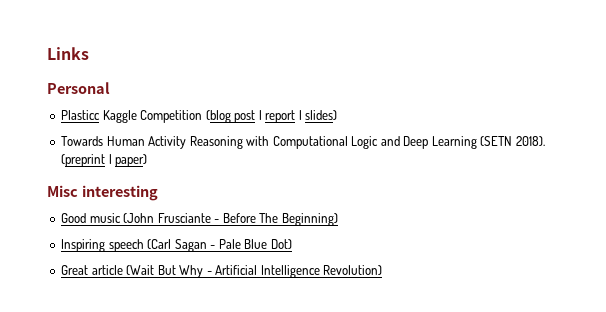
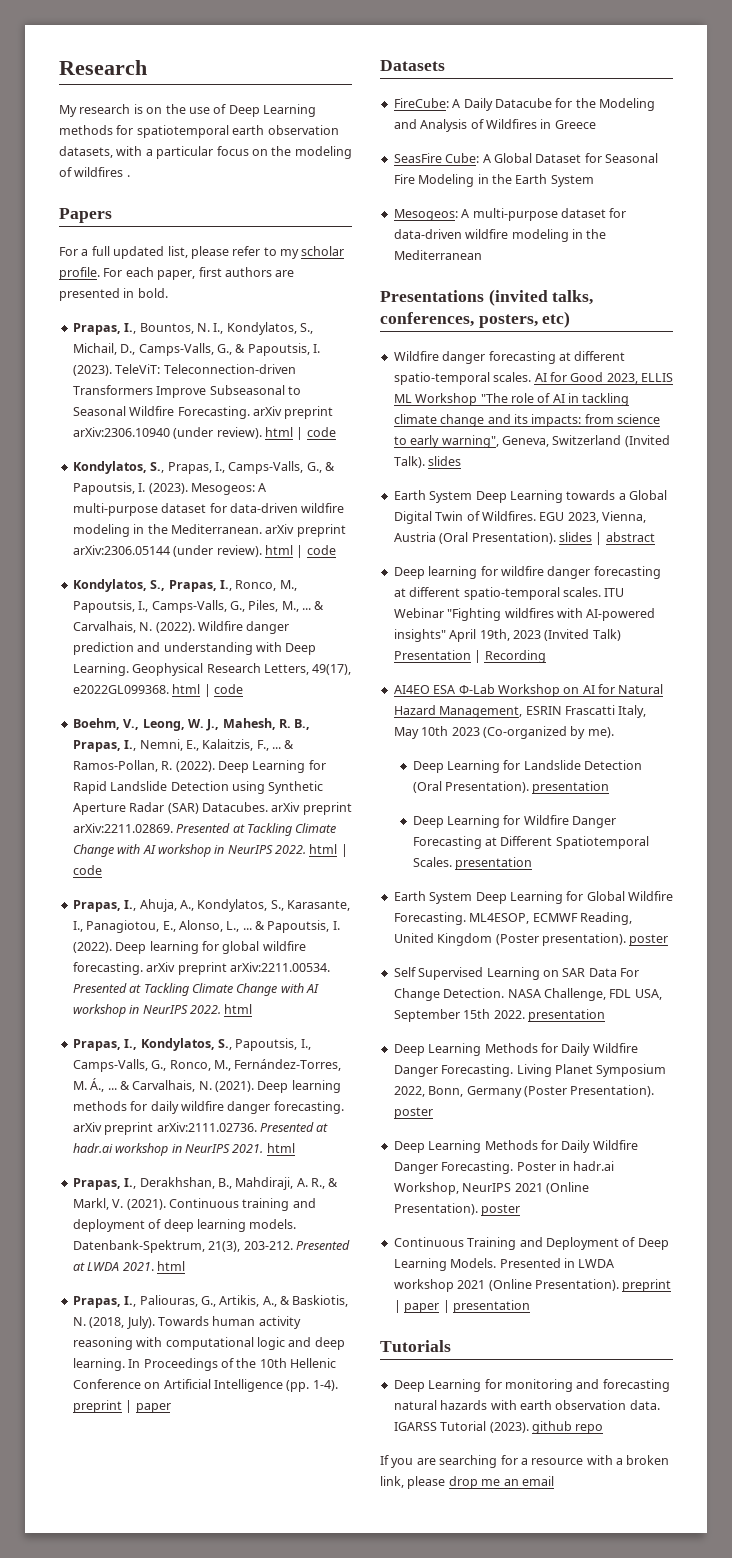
[47,47,89,60] [47,82,110,94] [61,110,338,123] [61,136,545,149] [61,154,148,167] [47,185,158,201] [61,213,338,226] [61,239,292,252] [61,265,383,278] Links // Personal // Plasticc Kaggle Competition (blog post | report | slides) // Towards Human Activity Reasoning with Computational Logic and Deep Learning (SETN 2018). (preprint | paper) // Misc interesting // Good music (John Frusciante - Before The Beginning) // Inspiring speech (Carl Sagan - Pale Blue Dot) // Great article (Wait But Why - Artificial Intelligence Revolution) -> [59,60,147,75] [59,104,316,117] [59,125,339,138] [59,146,352,159] [59,167,130,177] [59,208,112,223] [59,246,345,259] [59,267,295,280] [59,288,168,301] [72,322,313,335] [72,343,320,356] [72,364,296,376] [72,385,301,398] [72,406,334,419] [72,427,336,440] [72,461,335,474] [72,482,267,495] [72,503,345,516] [72,524,346,537] [72,545,336,558] [72,579,297,592] [72,600,325,613] [72,621,290,634] [72,642,317,655] [72,663,352,676] [72,684,243,697] [72,718,311,731] [72,739,295,752] [72,760,326,773] [72,781,324,794] [72,802,352,815] [72,823,337,836] [72,844,348,857] [72,865,102,875] [72,899,350,912] [72,920,340,933] [72,941,306,954] [72,962,330,975] [72,983,319,996] [72,1004,253,1017] [72,1038,311,1051] [72,1059,342,1072] [72,1078,341,1093] [72,1101,344,1114] [72,1122,329,1135] [72,1143,295,1156] [72,1177,339,1190] [72,1198,316,1211] [72,1219,297,1232] [72,1240,350,1253] [72,1261,185,1271] [72,1295,349,1308] [72,1316,301,1329] [72,1337,345,1350] [72,1358,336,1371] [72,1379,338,1392] [72,1400,171,1413] [380,60,445,71] [393,98,655,111] [393,119,596,132] [393,153,658,163] [393,174,594,187] [393,208,627,221] [393,229,607,242] [393,250,482,260] [380,289,594,306] [380,311,571,328] [393,351,626,364] [393,372,673,385] [393,393,630,406] [393,414,660,427] [393,435,670,448] [393,456,462,468] [393,490,667,503] [393,511,646,524] [393,532,655,545] [393,566,661,579] [393,587,625,600] [393,608,656,621] [393,629,621,642] [393,650,546,663] [393,684,664,697] [393,705,647,718] [393,726,614,739] [412,760,643,773] [412,781,610,794] [412,815,617,828] [412,836,649,849] [412,857,532,870] [393,891,673,904] [393,912,632,925] [393,933,669,946] [393,967,639,980] [393,988,662,1001] [393,1009,605,1022] [393,1043,638,1056] [393,1064,667,1077] [393,1085,655,1098] [393,1107,433,1119] [393,1140,638,1153] [393,1161,615,1174] [393,1182,589,1195] [393,1203,521,1216] [393,1237,669,1250] [393,1258,615,1271] [393,1279,672,1292] [393,1300,530,1313] [380,1340,451,1352] [393,1379,670,1392] [393,1400,660,1410] [393,1421,604,1434] [380,1455,670,1468] [380,1476,554,1489] Research // My research is on the use of Deep Learning methods for spatiotemporal earth observation datasets, with a particular focus on the modeling of wildfires . // Papers // For a full updated list, please refer to my scholar profile. For each paper, first authors are presented in bold. // Prapas, I., Bountos, N. I., Kondylatos, S., Michail, D., Camps-Valls, G., & Papoutsis, I. (2023). TeleViT: Teleconnection-driven Transformers Improve Subseasonal to Seasonal Wildfire Forecasting. arXiv preprint arXiv:2306.10940 (under review). html | code // Kondylatos, S., Prapas, I., Camps-Valls, G., & Papoutsis, I. (2023). Mesogeos: A multi-purpose dataset for data-driven wildfire modeling in the Mediterranean. arXiv preprint arXiv:2306.05144 (under review). html | code // Kondylatos, S., Prapas, I., Ronco, M., Papoutsis, I., Camps-Valls, G., Piles, M., ... & Carvalhais, N. (2022). Wildfire danger prediction and understanding with Deep Learning. Geophysical Research Letters, 49(17), e2022GL099368. html | code // Boehm, V., Leong, W. J., Mahesh, R. B., Prapas, I., Nemni, E., Kalaitzis, F., ... & Ramos-Pollan, R. (2022). Deep Learning for Rapid Landslide Detection using Synthetic Aperture Radar (SAR) Datacubes. arXiv preprint arXiv:2211.02869. Presented at Tackling Climate Change with AI workshop in NeurIPS 2022. html | code // Prapas, I., Ahuja, A., Kondylatos, S., Karasante, I., Panagiotou, E., Alonso, L., ... & Papoutsis, I. (2022). Deep learning for global wildfire forecasting. arXiv preprint arXiv:2211.00534. Presented at Tackling Climate Change with AI workshop in NeurIPS 2022. html // Prapas, I., Kondylatos, S., Papoutsis, I., Camps-Valls, G., Ronco, M., Fernández-Torres, M. Á., ... & Carvalhais, N. (2021). Deep learning methods for daily wildfire danger forecasting. arXiv preprint arXiv:2111.02736. Presented at hadr.ai workshop in NeurIPS 2021. html // Prapas, I., Derakhshan, B., Mahdiraji, A. R., & Markl, V. (2021). Continuous training and deployment of deep learning models. Datenbank-Spektrum, 21(3), 203-212. Presented at LWDA 2021. html // Prapas, I., Paliouras, G., Artikis, A., & Baskiotis, N. (2018, July). Towards human activity reasoning with computational logic and deep learning. In Proceedings of the 10th Hellenic Conference on Artificial Intelligence (pp. 1-4). preprint | paper // Datasets // FireCube: A Daily Datacube for the Modeling and Analysis of Wildfires in Greece // SeasFire Cube: A Global Dataset for Seasonal Fire Modeling in the Earth System // Mesogeos: A multi-purpose dataset for data-driven wildfire modeling in the Mediterranean // Presentations (invited talks, conferences, posters, etc) // Wildfire danger forecasting at different spatio-temporal scales. AI for Good 2023, ELLIS ML Workshop "The role of AI in tackling climate change and its impacts: from science to early warning", Geneva, Switzerland (Invited Talk). slides // Earth System Deep Learning towards a Global Digital Twin of Wildfires. EGU 2023, Vienna, Austria (Oral Presentation). slides | abstract // Deep learning for wildfire danger forecasting at different spatio-temporal scales. ITU Webinar "Fighting wildfires with AI-powered insights" April 19th, 2023 (Invited Talk) Presentation | Recording // AI4EO ESA Φ-Lab Workshop on AI for Natural Hazard Management, ESRIN Frascatti Italy, May 10th 2023 (Co-organized by me). // Deep Learning for Landslide Detection (Oral Presentation). presentation // Deep Learning for Wildfire Danger Forecasting at Different Spatiotemporal Scales. presentation // Earth System Deep Learning for Global Wildfire Forecasting. ML4ESOP, ECMWF Reading, United Kingdom (Poster presentation). poster // Self Supervised Learning on SAR Data For Change Detection. NASA Challenge, FDL USA, September 15th 2022. presentation // Deep Learning Methods for Daily Wildfire Danger Forecasting. Living Planet Symposium 2022, Bonn, Germany (Poster Presentation). poster // Deep Learning Methods for Daily Wildfire Danger Forecasting. Poster in hadr.ai Workshop, NeurIPS 2021 (Online Presentation). poster // Continuous Training and Deployment of Deep Learning Models. Presented in LWDA workshop 2021 (Online Presentation). preprint | paper | presentation // Tutorials // Deep Learning for monitoring and forecasting natural hazards with earth observation data. IGARSS Tutorial (2023). github repo // If you are searching for a resource with a broken link, please drop me an email

